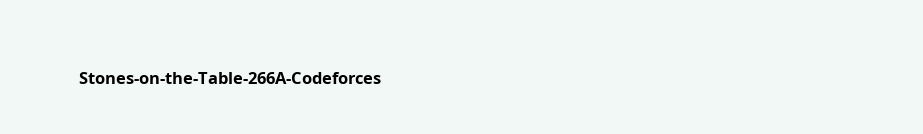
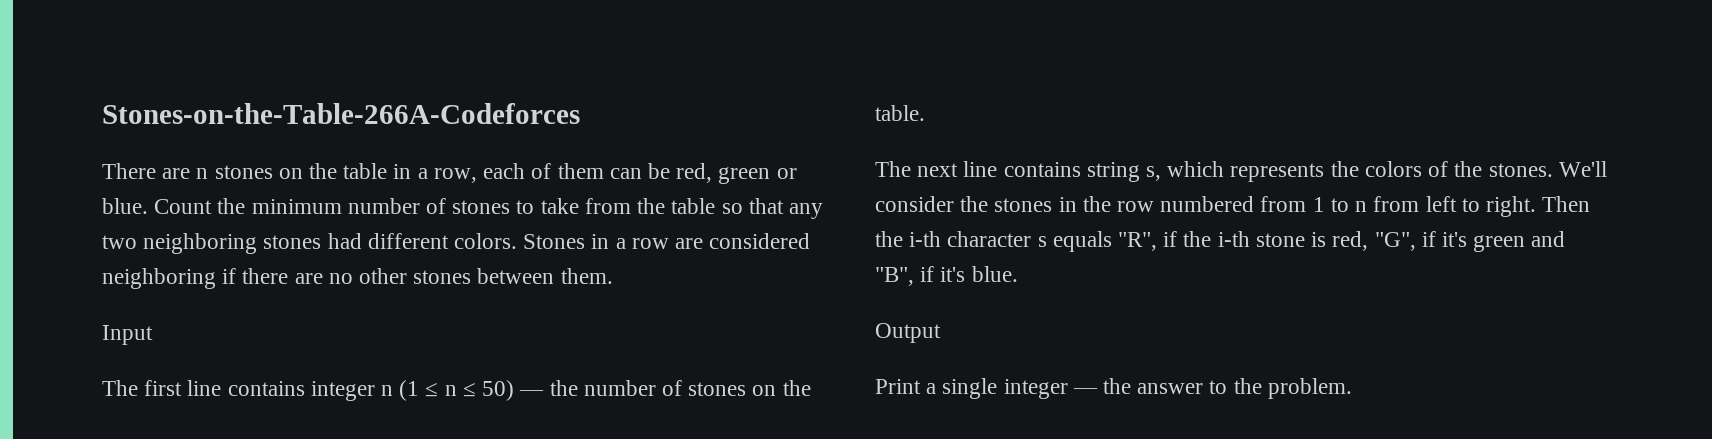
(381, 78) none -> [102,163,797,184] [102,198,823,219] [102,233,811,254] [102,268,613,289] [102,325,153,345] [102,380,811,401] [875,105,925,121] [875,161,1607,182] [875,196,1591,217] [875,231,1566,252] [875,266,1018,286] [875,323,941,343] [875,378,1352,399] // There are n stones on the table in a row, each of them can be red, green or blue. Count the minimum number of stones to take from the table so that any two neighboring stones had different colors. Stones in a row are considered neighboring if there are no other stones between them. // Input // The first line contains integer n (1 ≤ n ≤ 50) — the number of stones on the table. // The next line contains string s, which represents the colors of the stones. We'll consider the stones in the row numbered from 1 to n from left to right. Then the i-th character s equals "R", if the i-th stone is red, "G", if it's green and "B", if it's blue. // Output // Print a single integer — the answer to the problem.

